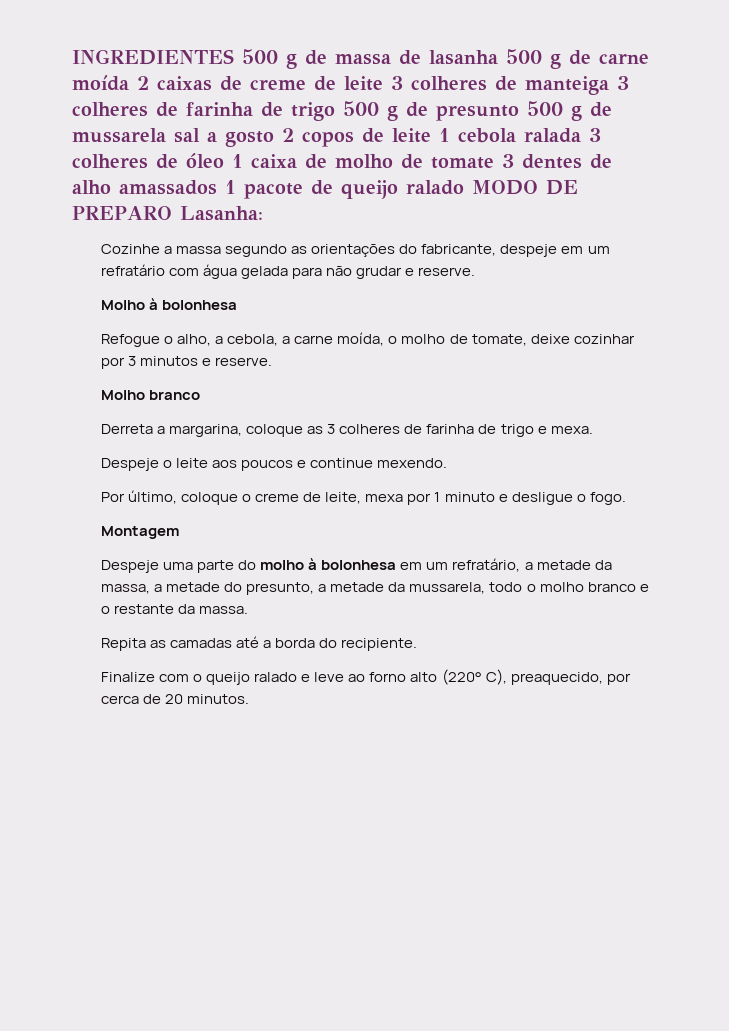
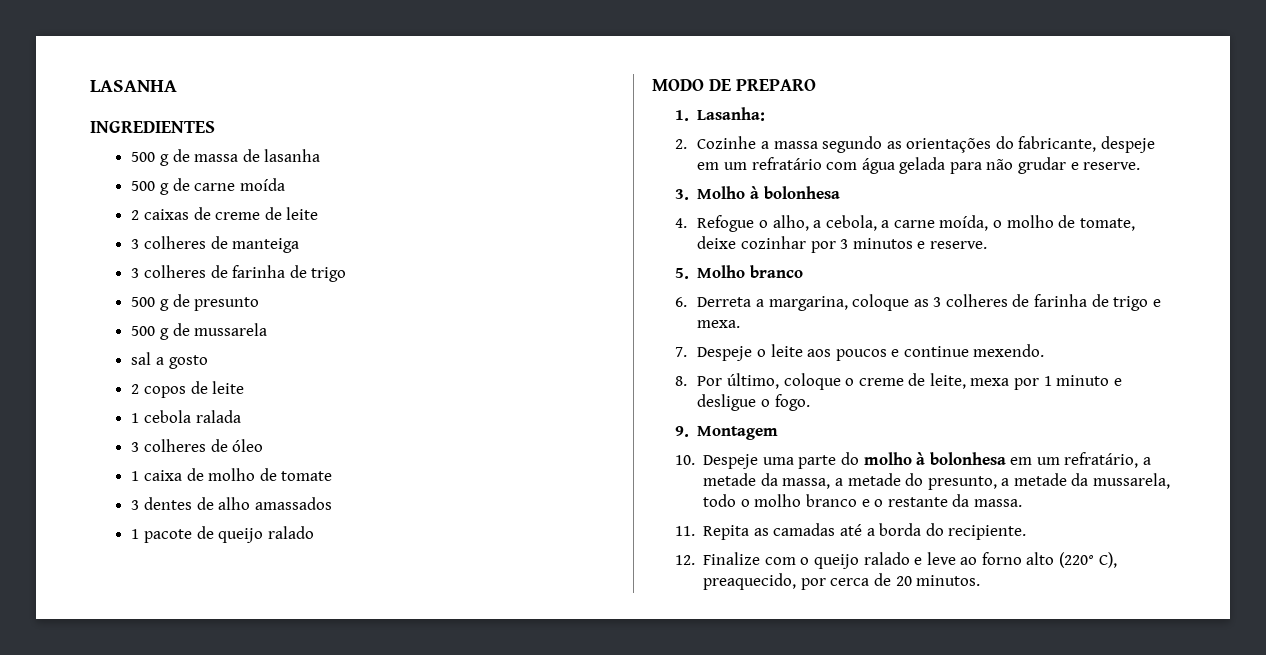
(72, 57) none -> [90,80,177,92] LASANHA //
(234, 57) none -> (215, 127) //
(498, 57) none -> (321, 155) //
(129, 83) none -> (285, 184) //
(383, 83) none -> (319, 213) //
[617,76,629,90] [72,102,335,121] 3 colheres de farinha de trigo -> [131,265,347,282] // 3 colheres de farinha de trigo //
(519, 113) none -> (260, 304) //
(166, 135) none -> (268, 329) //
(274, 139) none -> (208, 362) //
(431, 135) none -> (245, 387) //
(581, 135) none -> (241, 416) //
(224, 160) none -> (264, 445) //
(494, 163) none -> (333, 476) //
(217, 187) none -> (332, 503) //
(464, 187) none -> (314, 532) //
(172, 213) none -> [674,110,689,121] // 1.
(263, 213) none -> [674,139,687,149] 2.
(476, 271) none -> [674,189,689,200] 3.
(238, 305) none -> [674,218,687,228] 4.
(273, 361) none -> [674,268,689,279] 5.
(201, 395) none -> [674,297,687,307] 6.
(593, 430) none -> [674,347,687,357] 7.
(448, 463) none -> [674,376,687,386] 8.
(626, 498) none -> [674,426,689,437] 9.
(180, 532) none -> [674,455,695,465] 10.
(249, 610) none -> [674,526,695,536] 11.
(418, 644) none -> [674,555,695,565] 12.

